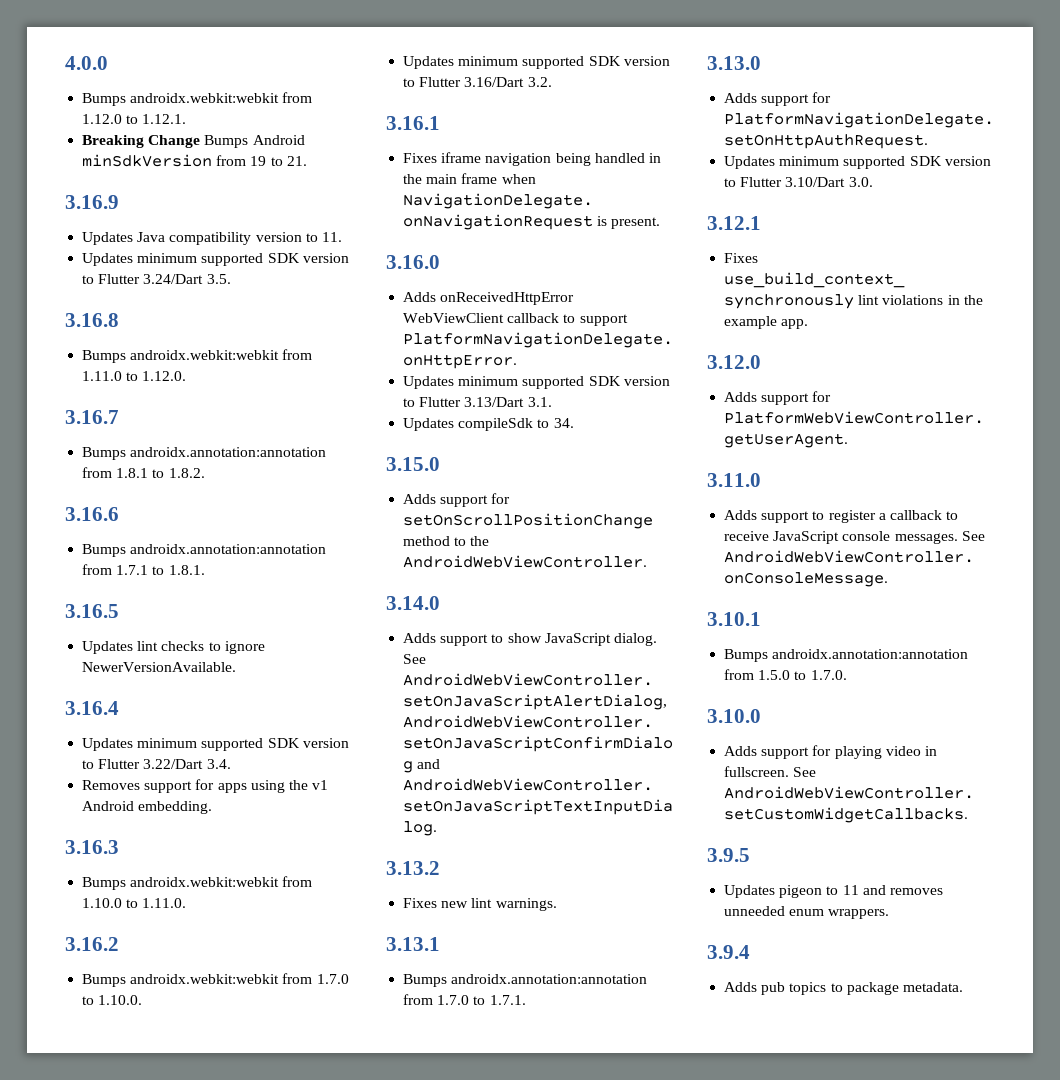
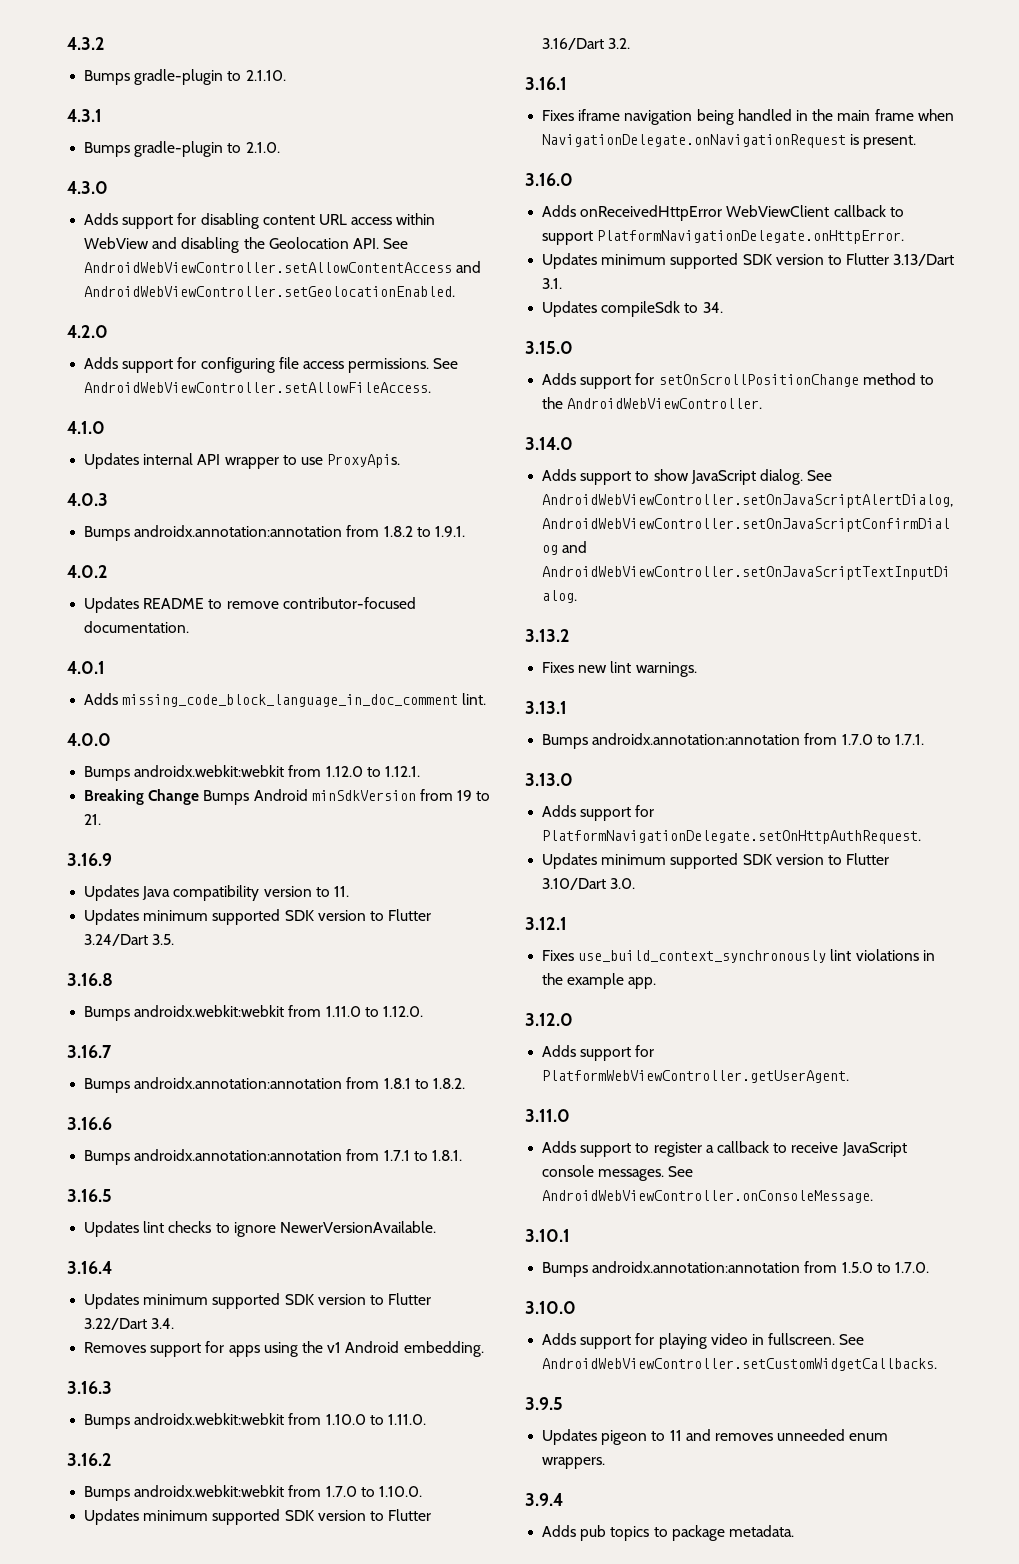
(65, 63) none -> [67,37,105,50] [84,69,286,85] [67,109,102,122] [84,141,280,157] [67,181,108,194] [84,213,436,229] [84,237,409,253] [84,261,482,273] [84,286,456,297] [67,325,108,338] [84,357,459,373] [84,382,432,393] [67,421,105,434] [84,453,401,469] [67,493,108,506] [84,525,465,541] [67,565,108,578] [84,597,416,613] [84,621,190,633] [67,661,105,674] [84,693,487,707] 4.3.2 // Bumps gradle-plugin to 2.1.10. // 4.3.1 // Bumps gradle-plugin to 2.1.0. // 4.3.0 // Adds support for disabling content URL access within WebView and disabling the Geolocation API. See AndroidWebViewController.setAllowContentAccess and AndroidWebViewController.setGeolocationEnabled. // 4.2.0 // Adds support for configuring file access permissions. See AndroidWebViewController.setAllowFileAccess. // 4.1.0 // Updates internal API wrapper to use ProxyApis. // 4.0.3 // Bumps androidx.annotation:annotation from 1.8.2 to 1.9.1. // 4.0.2 // Updates README to remove contributor-focused documentation. // 4.0.1 // Adds missing_code_block_language_in_doc_comment lint. //

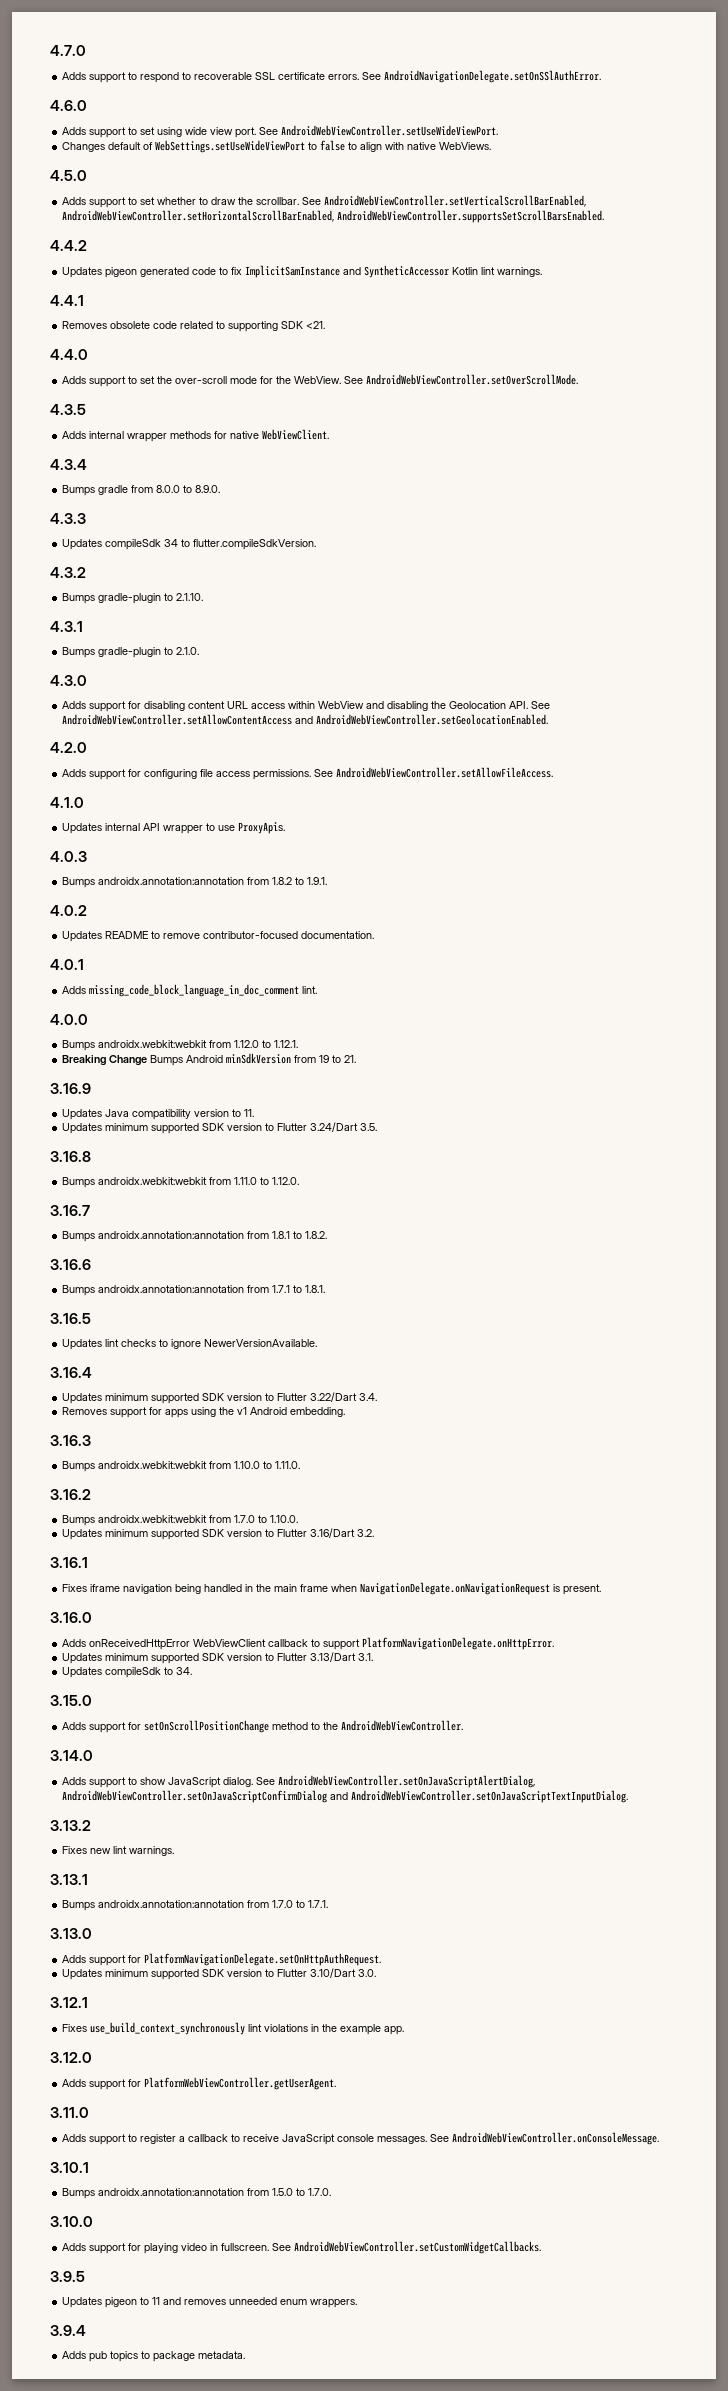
(67, 43) none -> [50,45,86,56] [62,70,602,83] [50,100,87,111] [62,125,499,138] [62,140,492,153] [50,170,87,181] [62,195,587,208] [62,210,605,223] [50,240,87,251] [62,265,543,278] [50,295,84,306] [62,321,326,332] [50,349,88,360] [62,374,579,387] [50,404,86,415] [62,429,330,442] [50,459,87,470] [62,485,221,496] [50,513,86,524] [62,539,317,550] 4.7.0 // Adds support to respond to recoverable SSL certificate errors. See AndroidNavigationDelegate.setOnSSlAuthError. // 4.6.0 // Adds support to set using wide view port. See AndroidWebViewController.setUseWideViewPort. // Changes default of WebSettings.setUseWideViewPort to false to align with native WebViews. // 4.5.0 // Adds support to set whether to draw the scrollbar. See AndroidWebViewController.setVerticalScrollBarEnabled, AndroidWebViewController.setHorizontalScrollBarEnabled, AndroidWebViewController.supportsSetScrollBarsEnabled. // 4.4.2 // Updates pigeon generated code to fix ImplicitSamInstance and SyntheticAccessor Kotlin lint warnings. // 4.4.1 // Removes obsolete code related to supporting SDK <21. // 4.4.0 // Adds support to set the over-scroll mode for the WebView. See AndroidWebViewController.setOverScrollMode. // 4.3.5 // Adds internal wrapper methods for native WebViewClient. // 4.3.4 // Bumps gradle from 8.0.0 to 8.9.0. // 4.3.3 // Updates compileSdk 34 to flutter.compileSdkVersion. //

